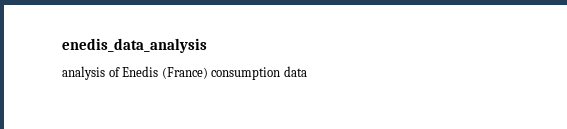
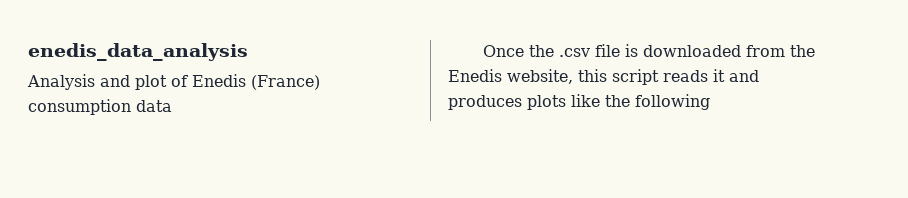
[62,66,105,80] analysis -> [27,74,167,90] Analysis and plot
(307, 71) none -> [483,44,816,57] [448,69,759,85] [448,94,710,110] // Once the .csv file is downloaded from the Enedis website, this script reads it and produces plots like the following

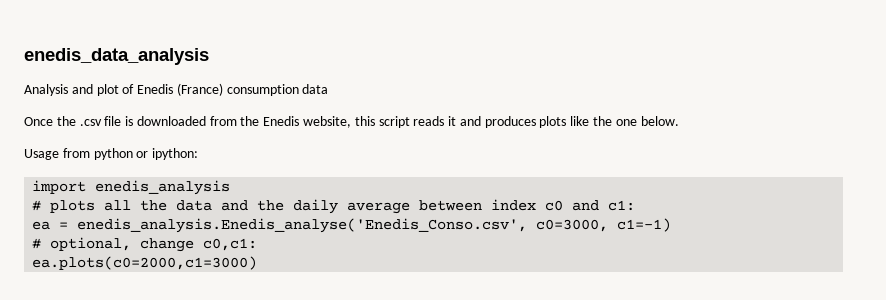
[635,94,710,110] following -> [615,116,679,126] [24,148,199,160] [32,180,231,195] [32,199,636,214] [32,218,672,233] [32,237,258,252] [32,256,258,270] one below. // Usage from python or ipython: // import enedis_analysis // # plots all the data and the daily average between index c0 and c1: // ea = enedis_analysis.Enedis_analyse('Enedis_Conso.csv', c0=3000, c1=-1) // # optional, change c0,c1: // ea.plots(c0=2000,c1=3000)

